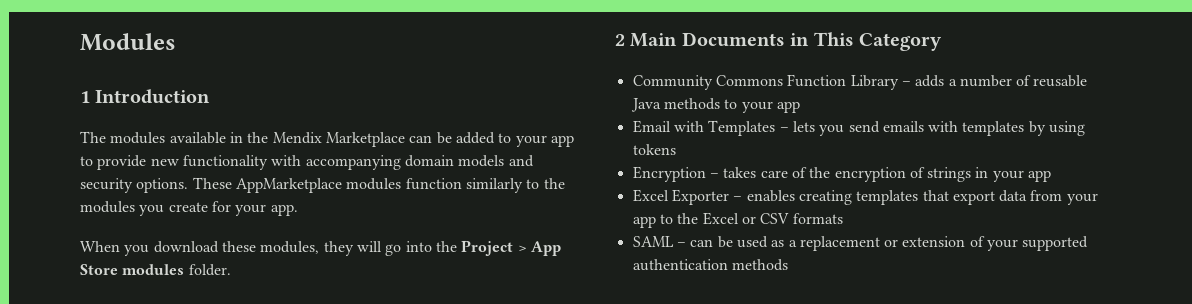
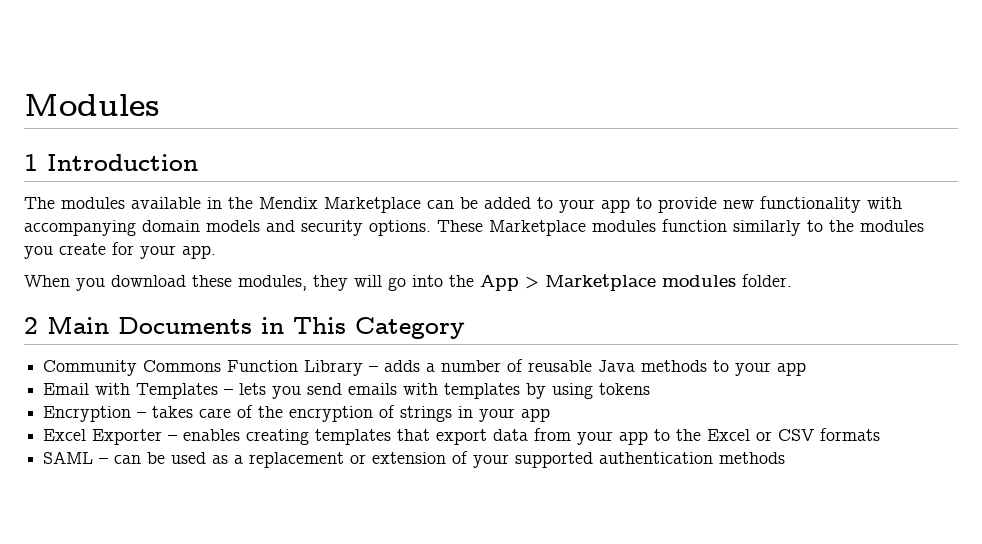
[235,178,342,193] AppMarketplace -> [489,220,586,236] Marketplace
[461,240,561,256] [80,264,118,275] Project > App Store -> [480,274,656,291] App > Marketplace

